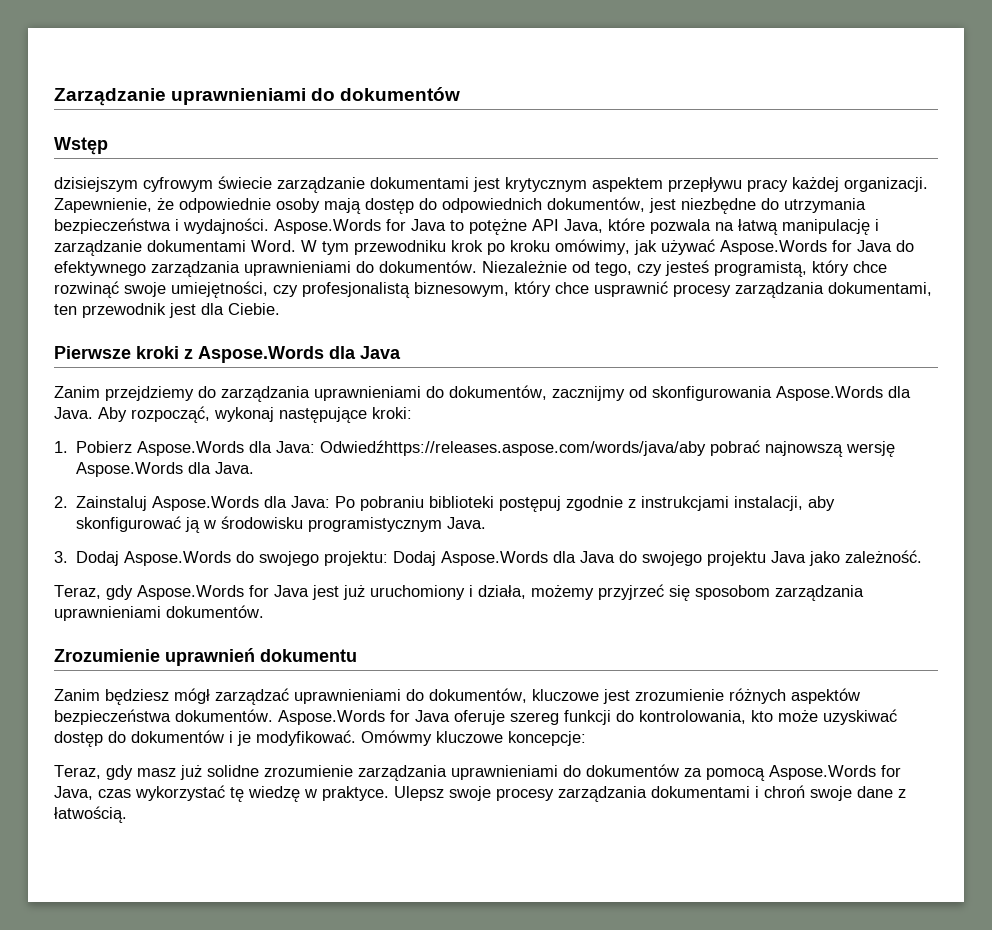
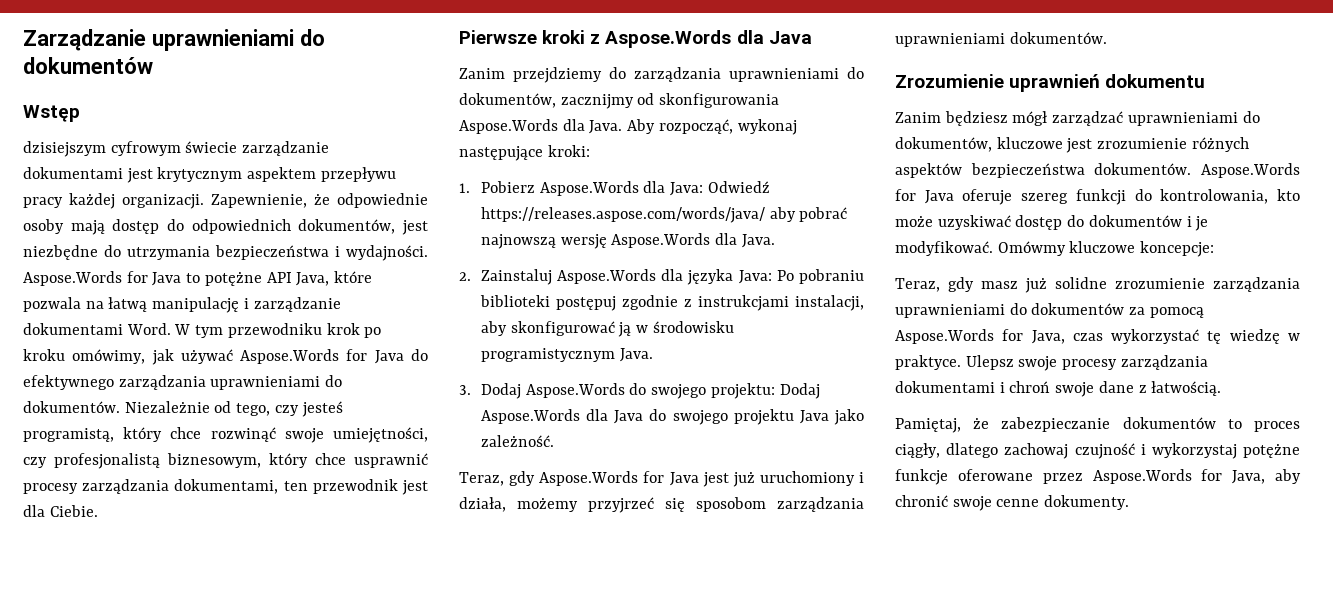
[320,440,707,456] Odwiedźhttps://releases.aspose.com/words/java/aby -> [707,181,770,193] [480,207,796,223] Odwiedź https://releases.aspose.com/words/java/ aby
(288, 502) none -> [687,269,734,285] języka
(127, 814) none -> [895,417,1300,433] [895,443,1300,459] [895,469,1301,485] [895,495,1130,511] // Pamiętaj, że zabezpieczanie dokumentów to proces ciągły, dlatego zachowaj czujność i wykorzystaj potężne funkcje oferowane przez Aspose.Words for Java, aby chronić swoje cenne dokumenty.

